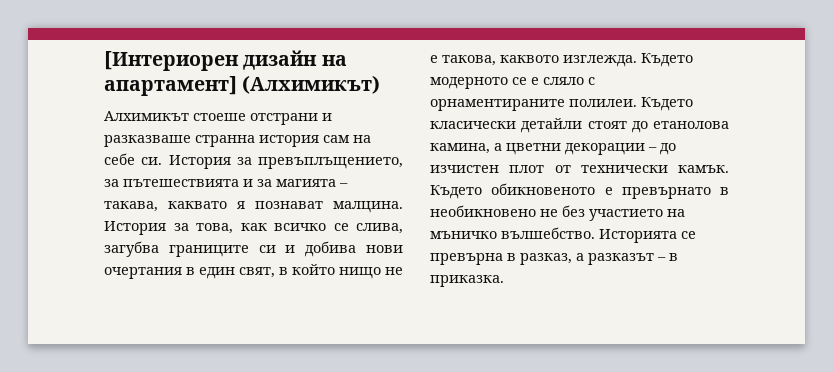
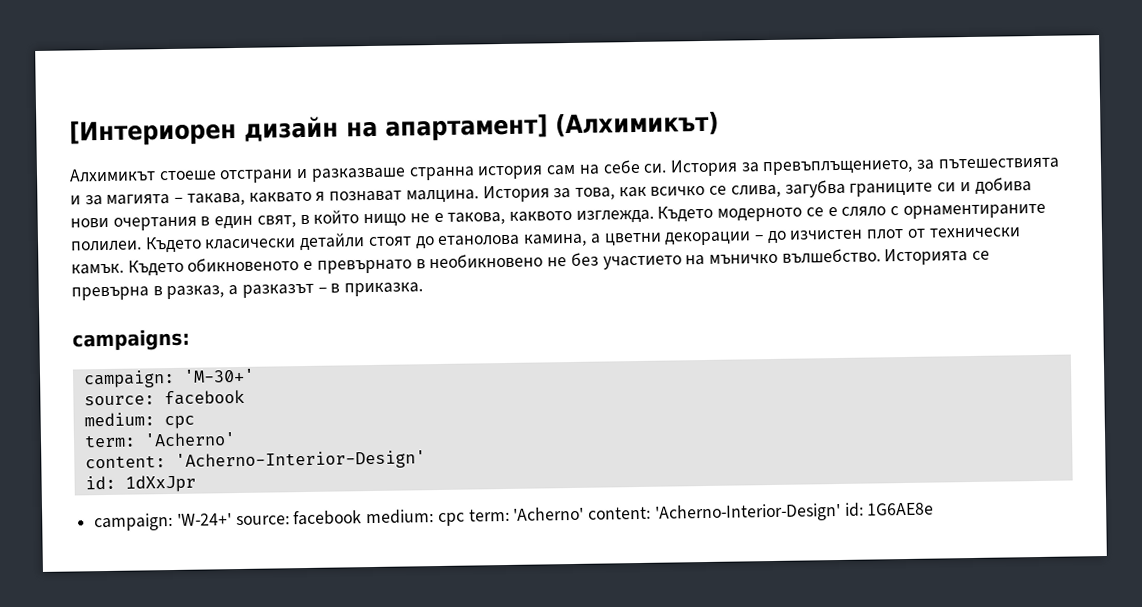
(504, 281) none -> [72,328,190,352] [82,368,255,389] [83,389,245,406] [83,412,195,430] [83,432,236,448] [84,450,426,471] [84,474,196,493] [94,502,935,532] // campaigns: // campaign: 'M-30+' // source: facebook // medium: cpc // term: 'Acherno' // content: 'Acherno-Interior-Design' // id: 1dXxJpr // campaign: 'W-24+' source: facebook medium: cpc term: 'Acherno' content: 'Acherno-Interior-Design' id: 1G6AE8e

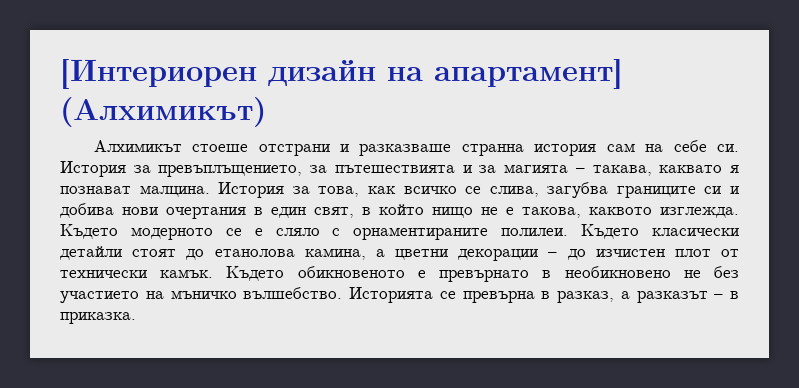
[72,328,190,352] [82,368,255,389] [83,389,245,406] [83,412,195,430] [83,432,236,448] [84,450,426,471] [84,474,196,493] [94,502,935,532] // campaigns: // campaign: 'M-30+' // source: facebook // medium: cpc // term: 'Acherno' // content: 'Acherno-Interior-Design' // id: 1dXxJpr // campaign: 'W-24+' source: facebook medium: cpc term: 'Acherno' content: 'Acherno-Interior-Design' id: 1G6AE8e -> (136, 318) none

